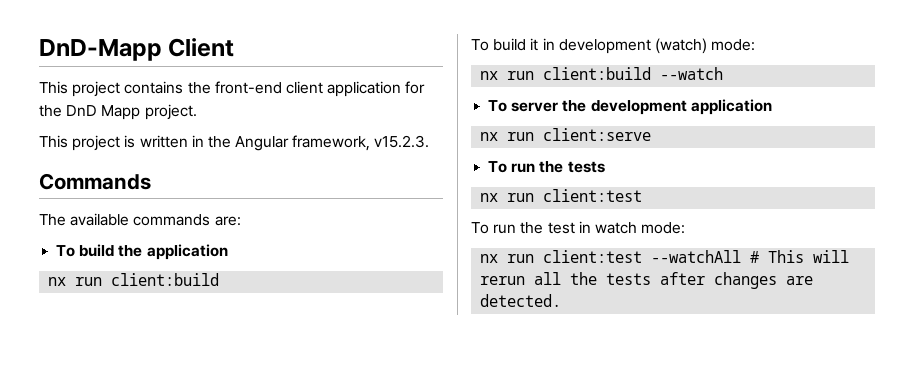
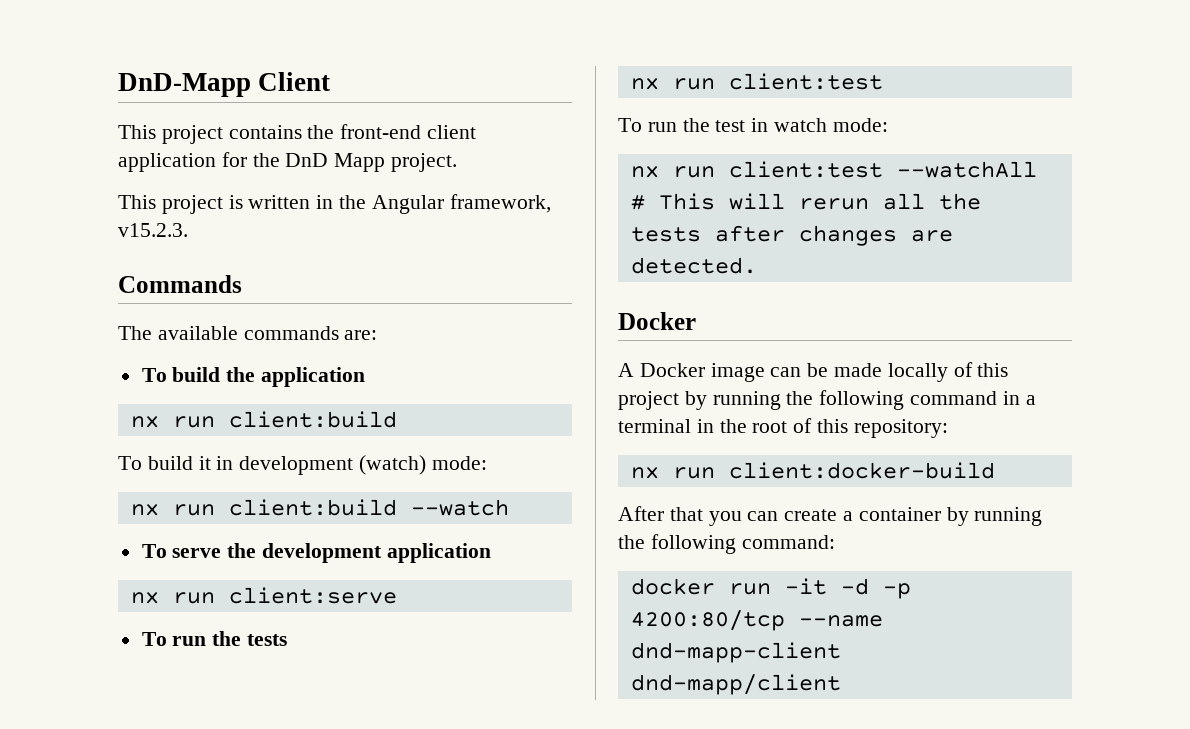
[511,102,559,112] server -> [172,548,222,558] serve
(562, 300) none -> [618,312,696,330] [618,362,1009,382] [618,390,1036,410] [618,418,948,438] [630,462,995,479] [618,506,1043,526] [618,534,835,554] [630,578,911,599] [630,610,883,631] [630,642,841,663] [630,674,841,695] // Docker // A Docker image can be made locally of this project by running the following command in a terminal in the root of this repository: // nx run client:docker-build // After that you can create a container by running the following command: // docker run -it -d -p 4200:80/tcp --name dnd-mapp-client dnd-mapp/client

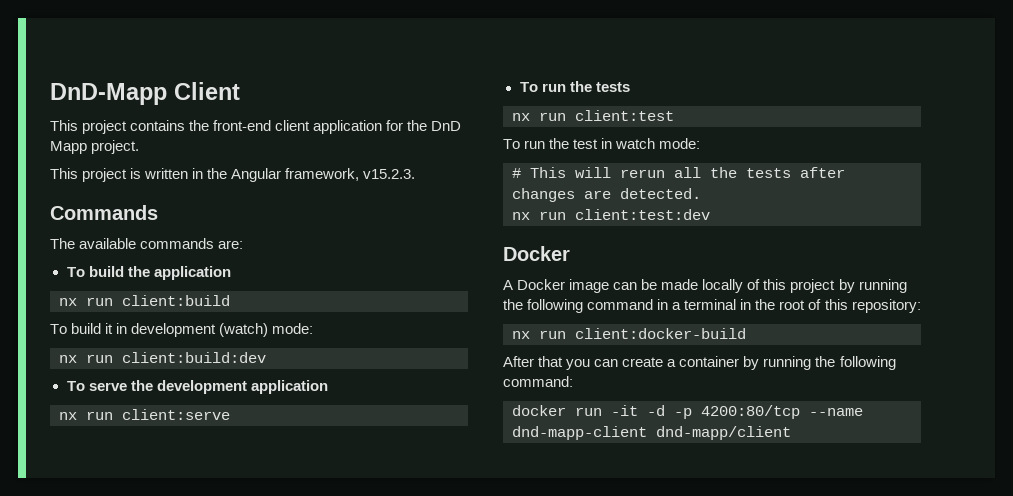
[228,499,509,516] client:build --watch -> [122,352,266,363] client:build:dev
[630,161,1037,178] nx run client:test --watchAll -> (701, 143) none
(757, 265) none -> [512,209,710,220] // nx run client:test:dev

